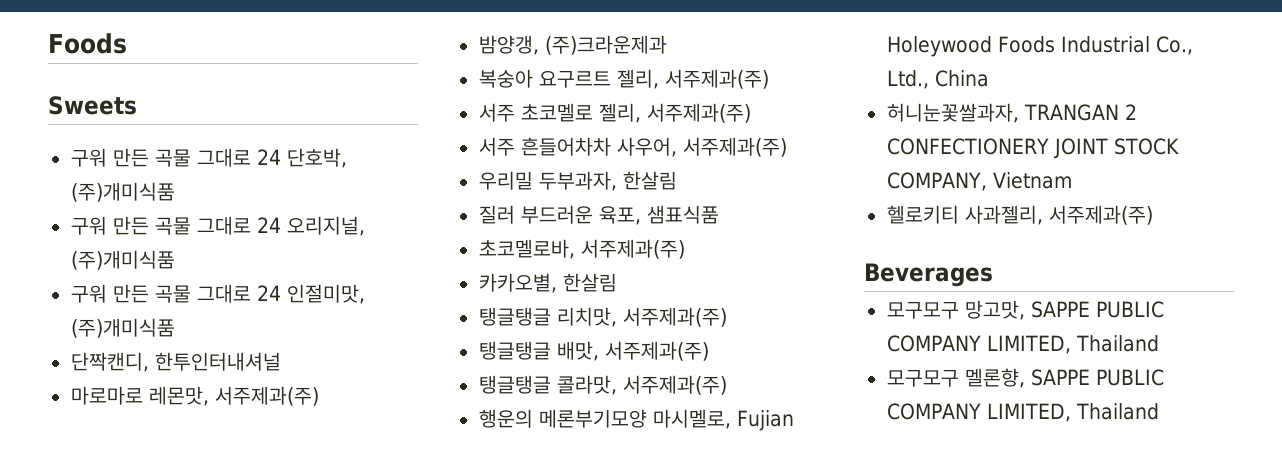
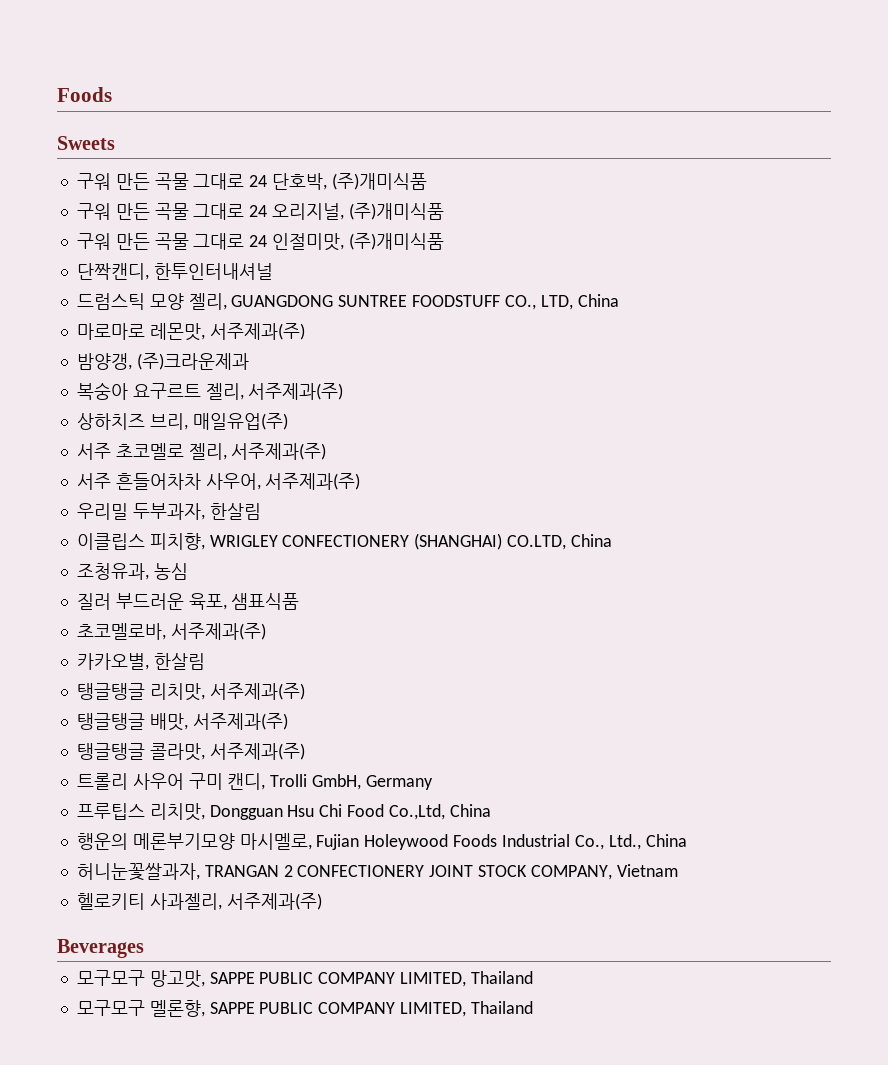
(281, 361) none -> [76,293,619,310] // 드럼스틱 모양 젤리, GUANGDONG SUNTREE FOODSTUFF CO., LTD, China
(769, 79) none -> [76,413,288,430] // 상하치즈 브리, 매일유업(주)
(677, 180) none -> [76,533,612,550] [76,563,188,580] // 이클립스 피치향, WRIGLEY CONFECTIONERY (SHANGHAI) CO.LTD, China // 조청유과, 농심
(727, 385) none -> [76,773,433,790] [76,803,491,821] // 트롤리 사우어 구미 캔디, Trolli GmbH, Germany // 프루팁스 리치맛, Dongguan Hsu Chi Food Co.,Ltd, China

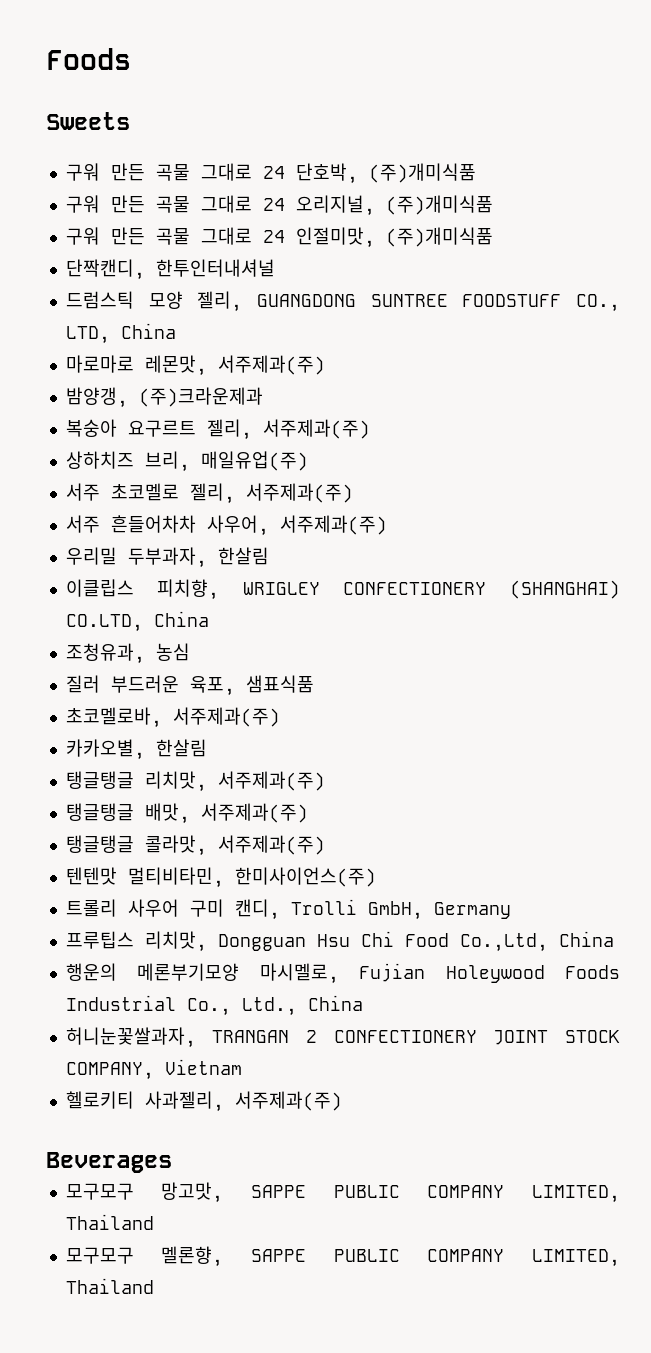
(305, 751) none -> [65,867,376,888] // 텐텐맛 멀티비타민, 한미사이언스(주)

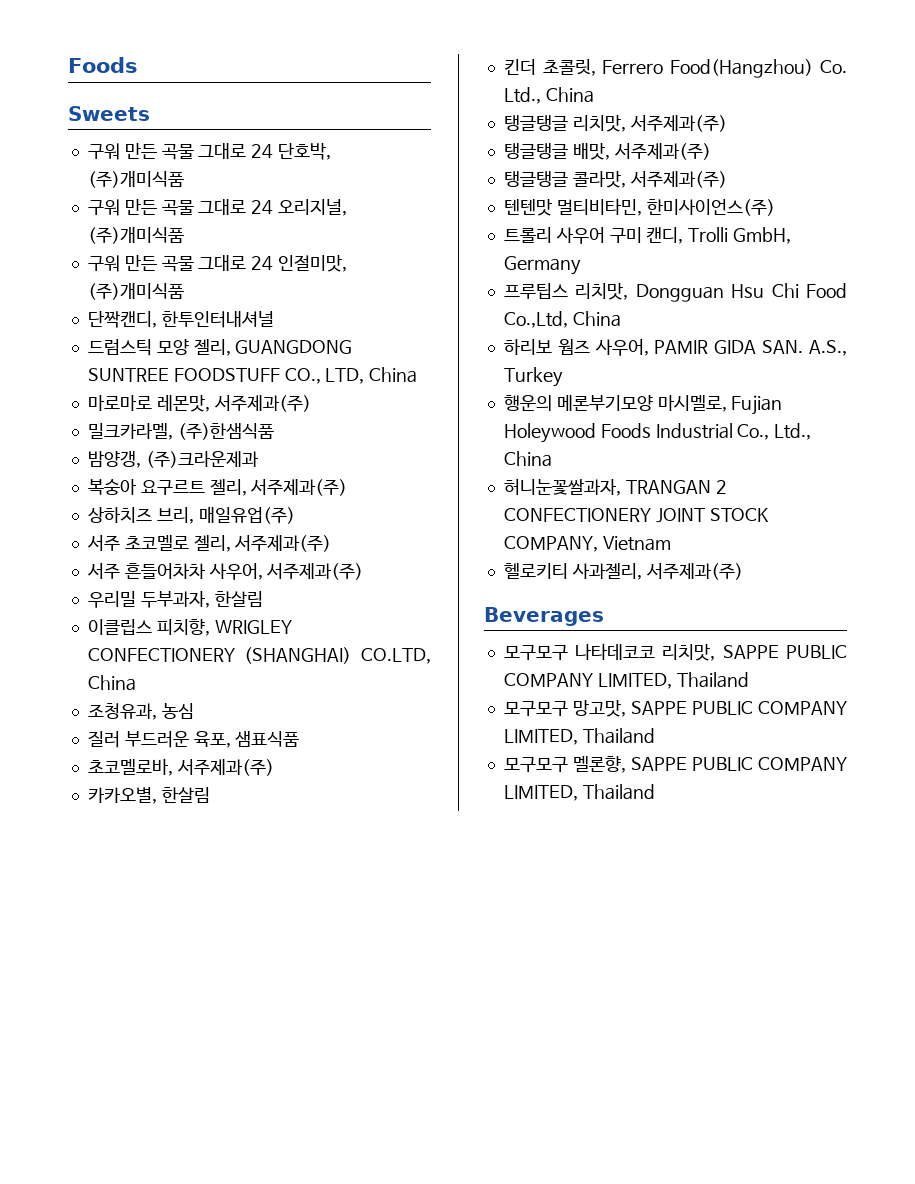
(325, 365) none -> [87,423,274,440] // 밀크카라멜, (주)한샘식품
(207, 748) none -> [503,59,847,78] [503,87,594,104] // 킨더 초콜릿, Ferrero Food(Hangzhou) Co. Ltd., China
(614, 939) none -> [503,339,847,356] [503,367,563,387] // 하리보 웜즈 사우어, PAMIR GIDA SAN. A.S., Turkey
(172, 1162) none -> [503,643,847,661] [503,672,749,689] // 모구모구 나타데코코 리치맛, SAPPE PUBLIC COMPANY LIMITED, Thailand

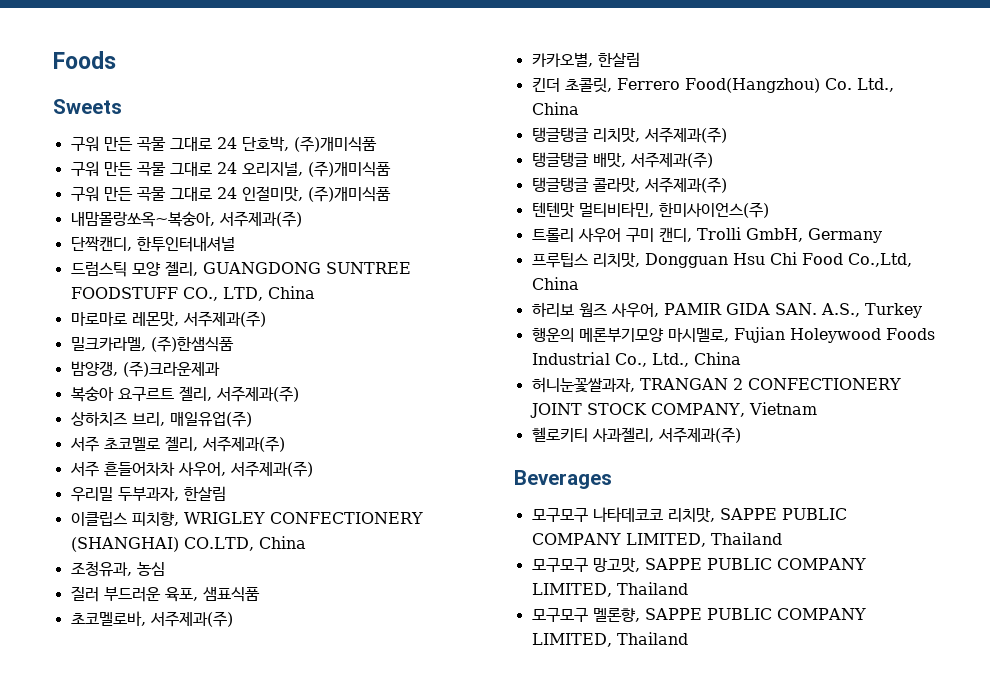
(184, 291) none -> [70,211,302,227] // 내맘몰랑쏘옥~복숭아, 서주제과(주)

